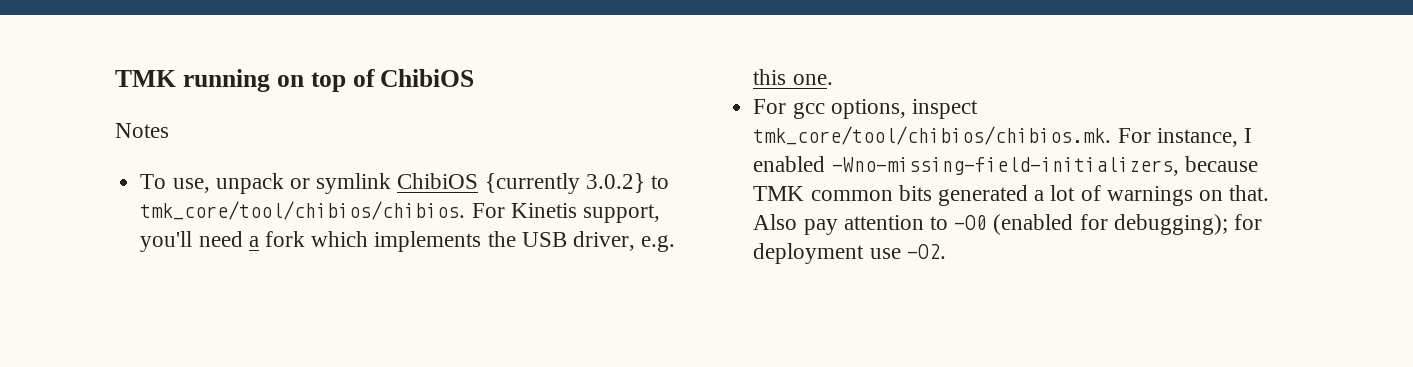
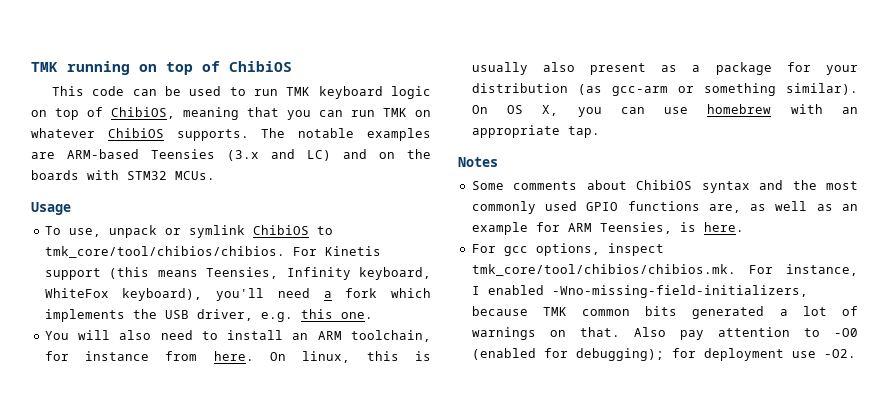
[115,123,169,138] Notes -> [52,86,431,99] [31,107,431,120] [31,128,432,141] [31,149,431,161] [31,170,215,180] [31,202,71,215] This code can be used to run TMK keyboard logic on top of ChibiOS, meaning that you can run TMK on whatever ChibiOS supports. The notable examples are ARM-based Teensies (3.x and LC) and on the boards with STM32 MCUs. // Usage
[484,173,645,194] {currently 3.0.2} -> (309, 230) none
[582,204,660,223] support, -> [44,267,431,280] [44,288,203,301] support (this means Teensies, Infinity keyboard, WhiteFox keyboard),
(833, 79) none -> [44,330,431,342] [44,351,431,363] [471,62,858,75] [471,83,858,96] [471,104,858,117] [471,125,600,138] [458,157,498,167] [471,180,858,193] [471,201,858,214] [471,222,744,235] // You will also need to install an ARM toolchain, for instance from here. On linux, this is usually also present as a package for your distribution (as gcc-arm or something similar). On OS X, you can use homebrew with an appropriate tap. // Notes // Some comments about ChibiOS syntax and the most commonly used GPIO functions are, as well as an example for ARM Teensies, is here.

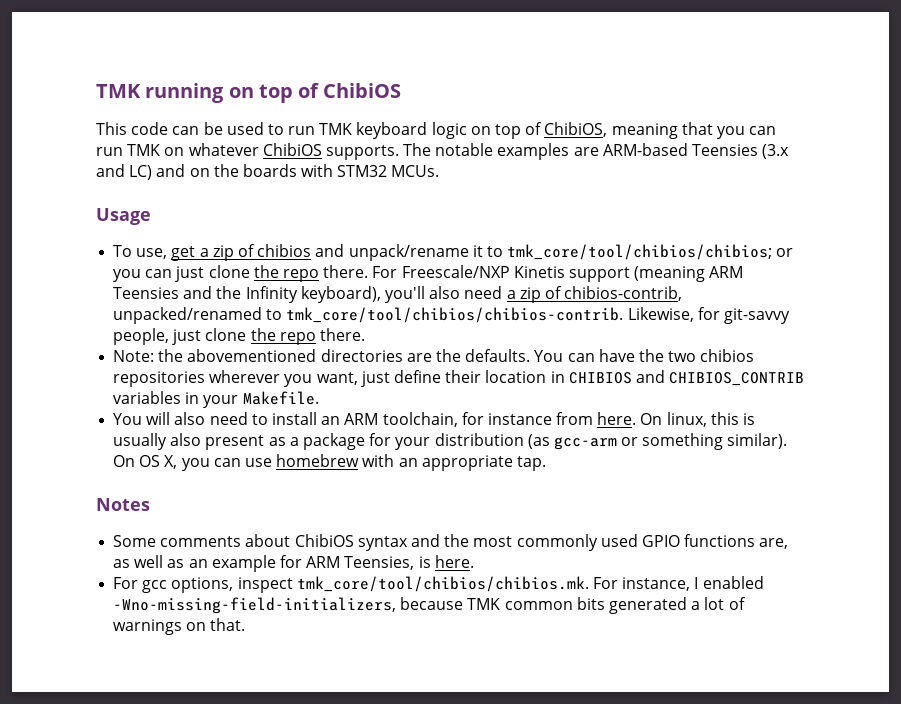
[108,225,333,238] [44,246,381,258] [44,267,431,280] [44,288,109,298] unpack or symlink ChibiOS to tmk_core/tool/chibios/chibios. For Kinetis support (this means Teensies, Infinity keyboard, WhiteFox -> [171,244,794,261] [113,265,744,282] [113,286,298,303] get a zip of chibios and unpack/rename it to tmk_core/tool/chibios/chibios; or you can just clone the repo there. For Freescale/NXP Kinetis support (meaning ARM Teensies and the Infinity
(265, 294) none -> [429,286,461,299] also
[345,288,431,298] [44,309,373,322] fork which implements the USB driver, e.g. this one. -> [519,286,683,303] [113,307,790,324] [113,328,365,345] [113,349,755,362] [113,370,805,387] [113,391,319,408] zip of chibios-contrib, unpacked/renamed to tmk_core/tool/chibios/chibios-contrib. Likewise, for git-savvy people, just clone the repo there. // Note: the abovementioned directories are the defaults. You can have the two chibios repositories wherever you want, just define their location in CHIBIOS and CHIBIOS_CONTRIB variables in your Makefile.
[633,327,858,340] [471,348,856,361] Also pay attention to -O0 (enabled for debugging); for deployment use -O2. -> (246, 624) none

